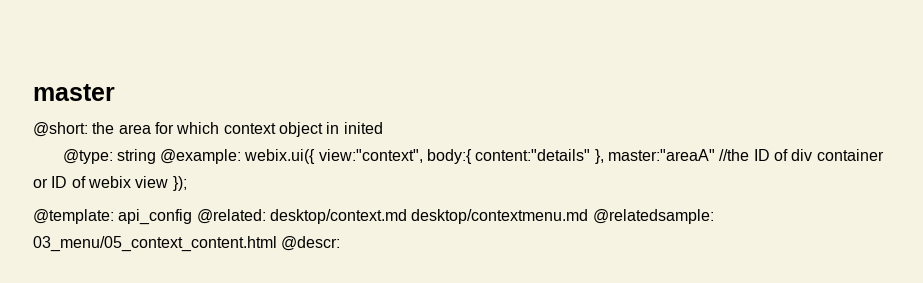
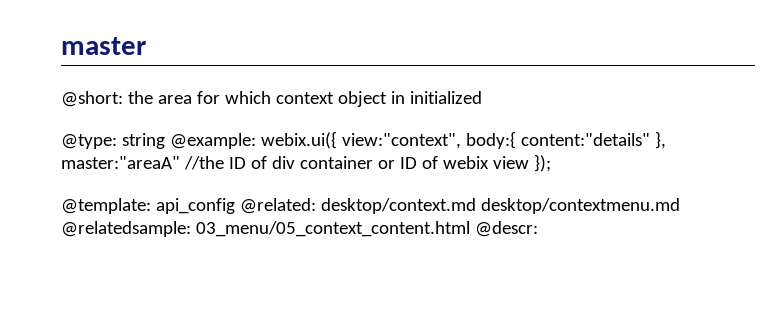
[343,122,383,134] inited -> [409,91,482,104] initialized

